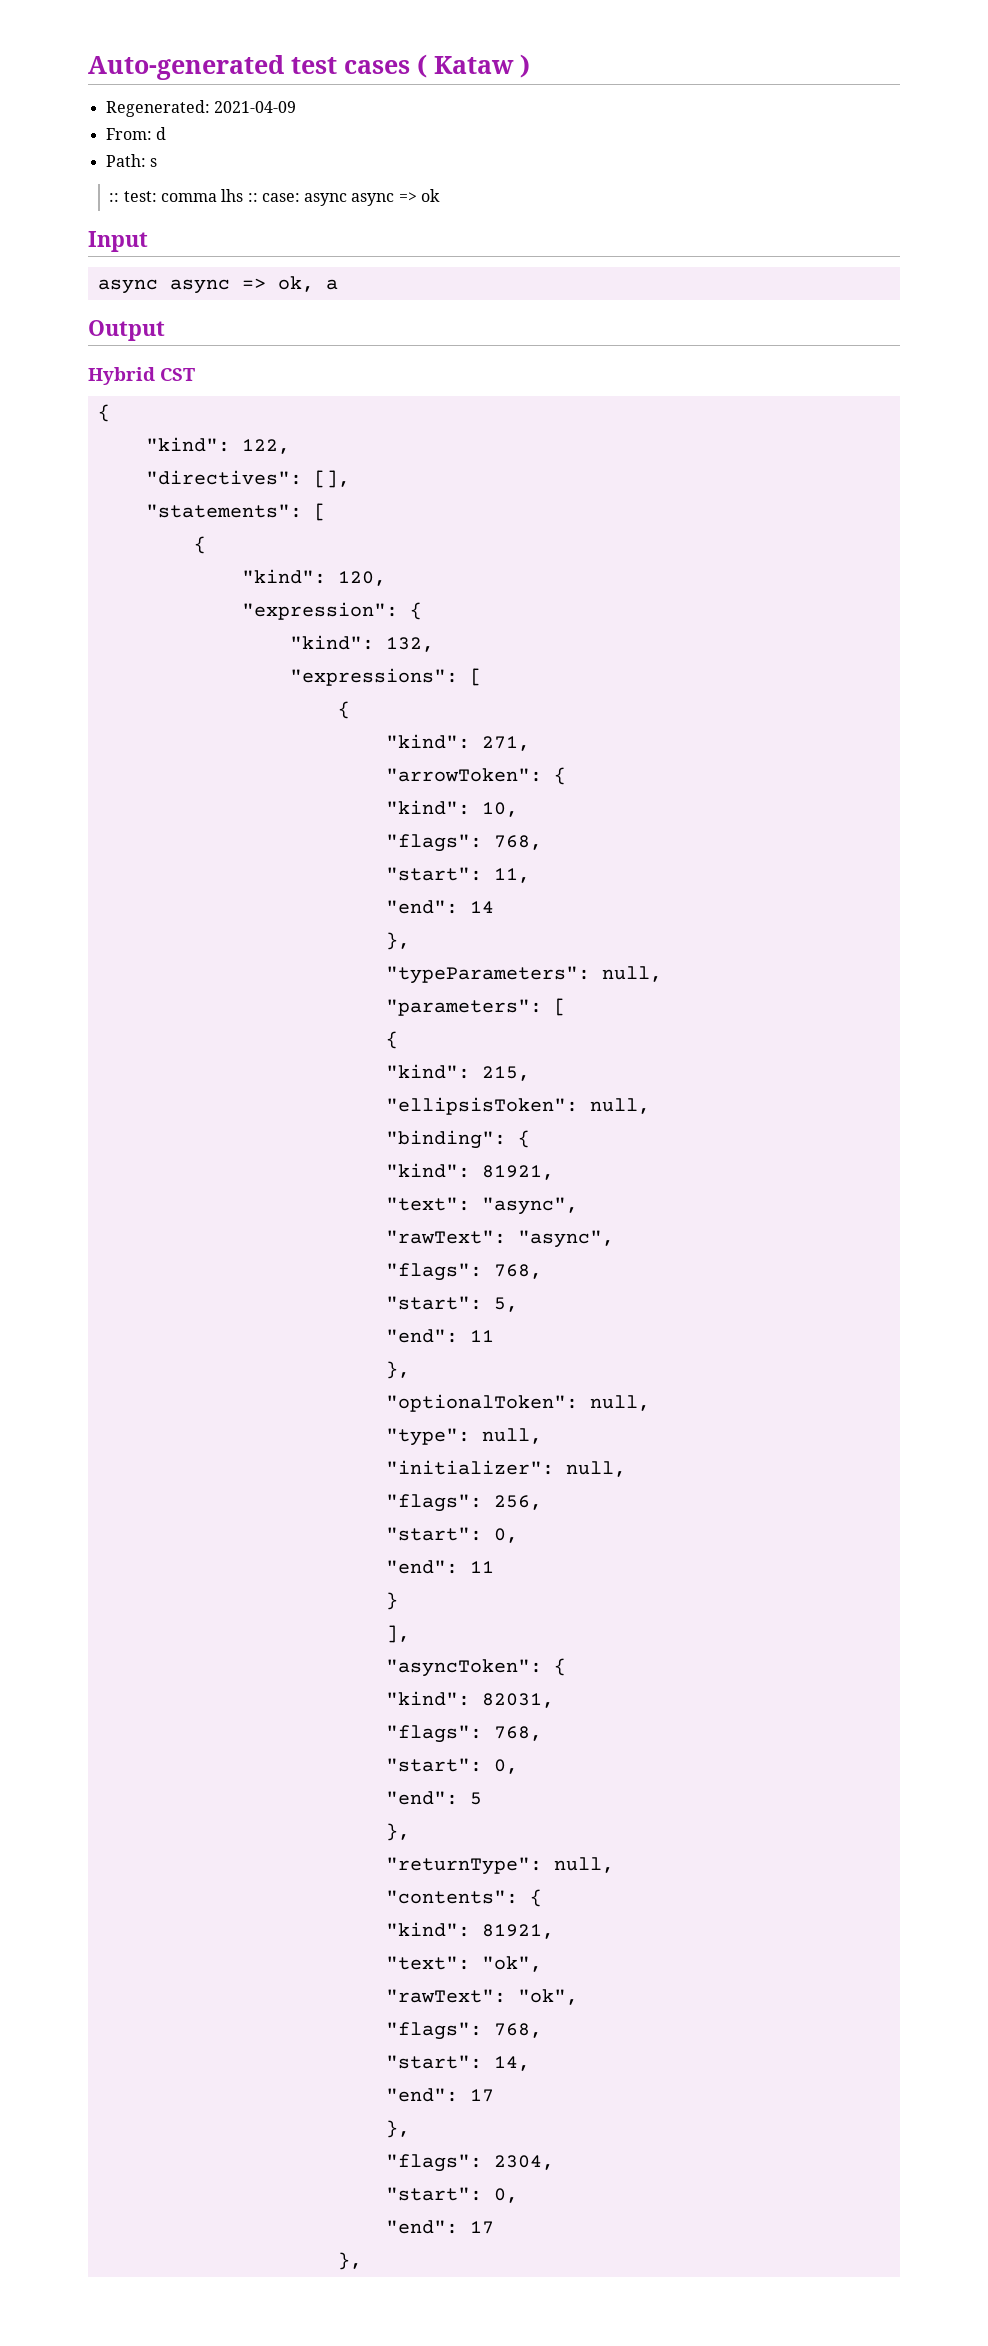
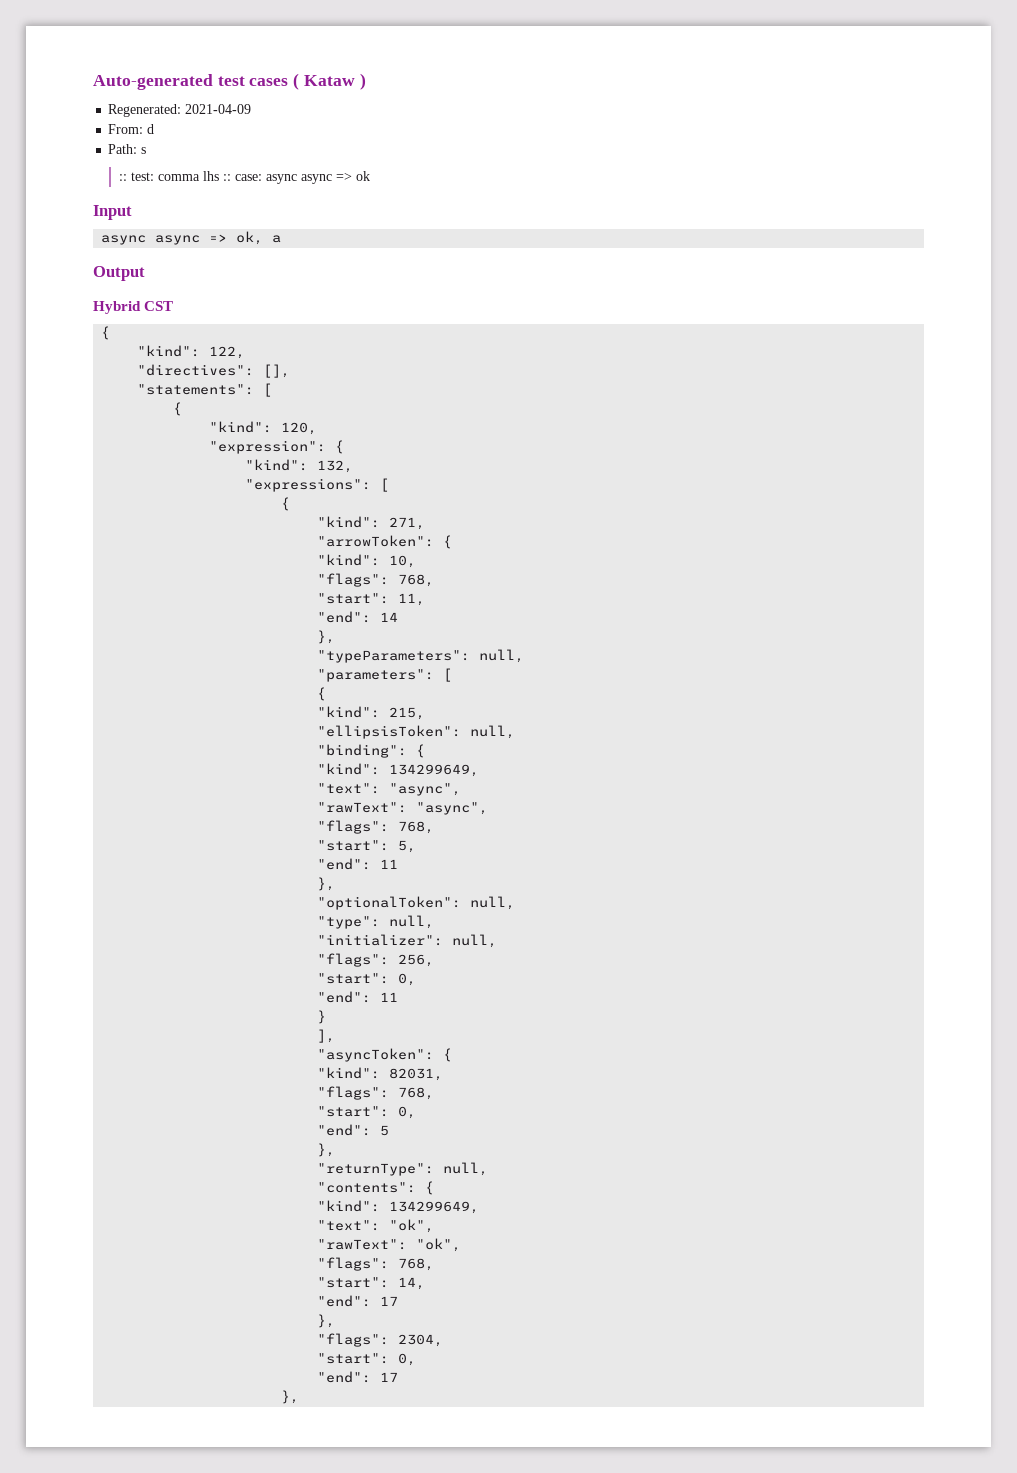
[481,1165,554,1180] 81921, -> [389,764,480,777] 134299649,
[481,1924,554,1939] 81921, -> [389,1201,480,1214] 134299649,

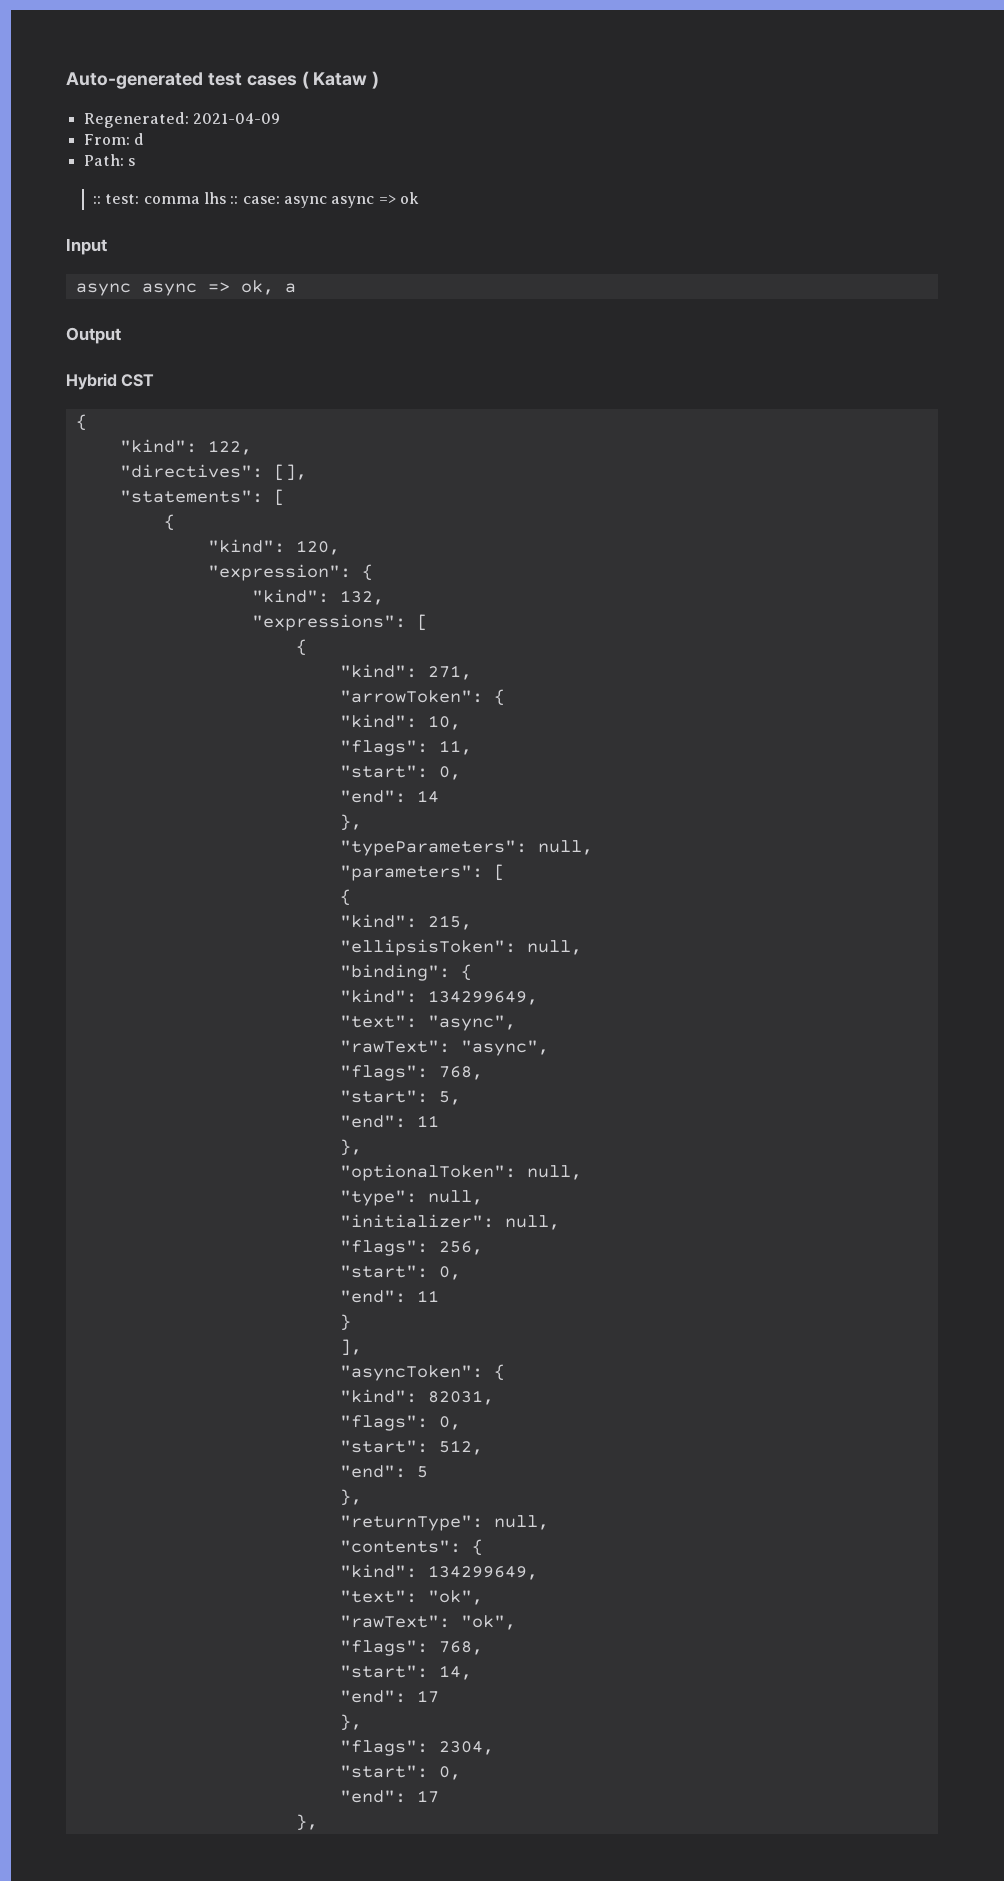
[398,574,435,587] [317,593,426,606] 768, // "start": 11, -> [438,740,472,755] [339,765,461,780] 11, // "start": 0,
[398,1087,435,1100] [317,1106,417,1119] 768, // "start": 0, -> [438,1416,461,1430] [339,1440,483,1455] 0, // "start": 512,

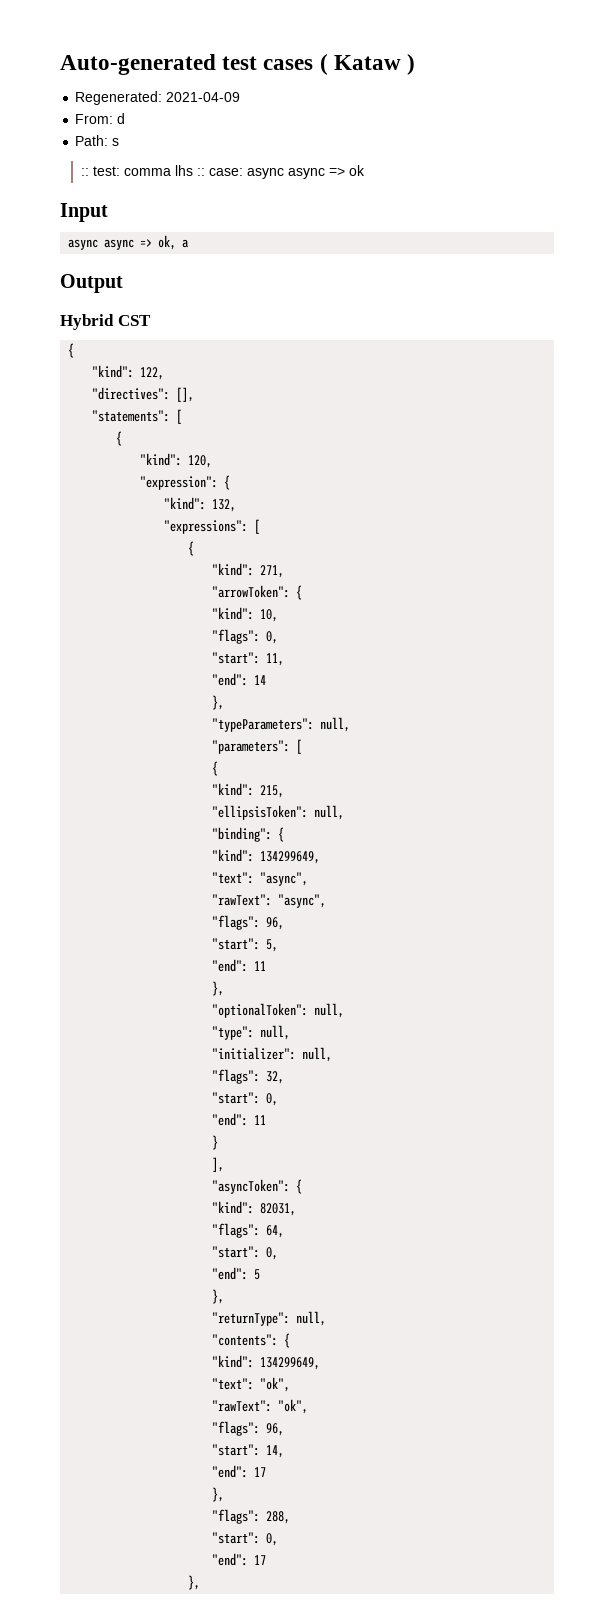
[438,740,472,755] [339,765,461,780] 11, // "start": 0, -> [266,631,279,644] [212,652,285,666] 0, // "start": 11,
[438,1066,483,1080] 768, -> [266,917,285,930] 96,
[438,1241,483,1255] 256, -> [266,1071,285,1084] 32,
[438,1416,461,1430] [339,1440,483,1455] 0, // "start": 512, -> [266,1225,285,1238] [212,1246,279,1260] 64, // "start": 0,
[438,1641,483,1655] 768, -> [266,1423,285,1436] 96,
[438,1741,494,1755] 2304, -> [266,1511,291,1524] 288,

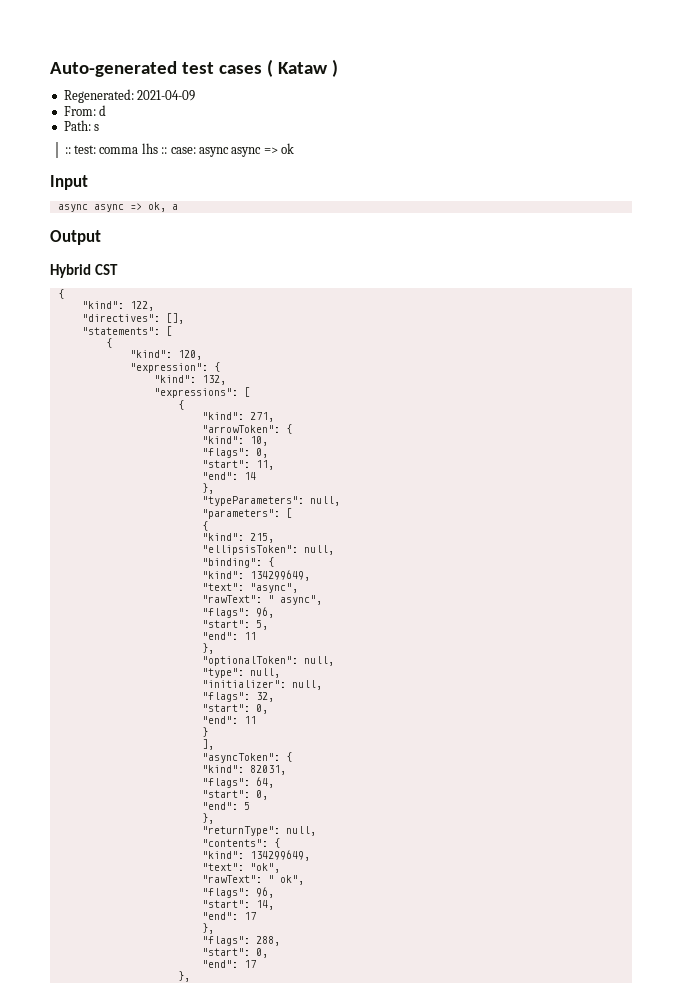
[278,894,327,908] "async", -> [267,595,322,605] " async",
[278,1399,309,1414] "ok", -> [267,875,304,885] " ok",

